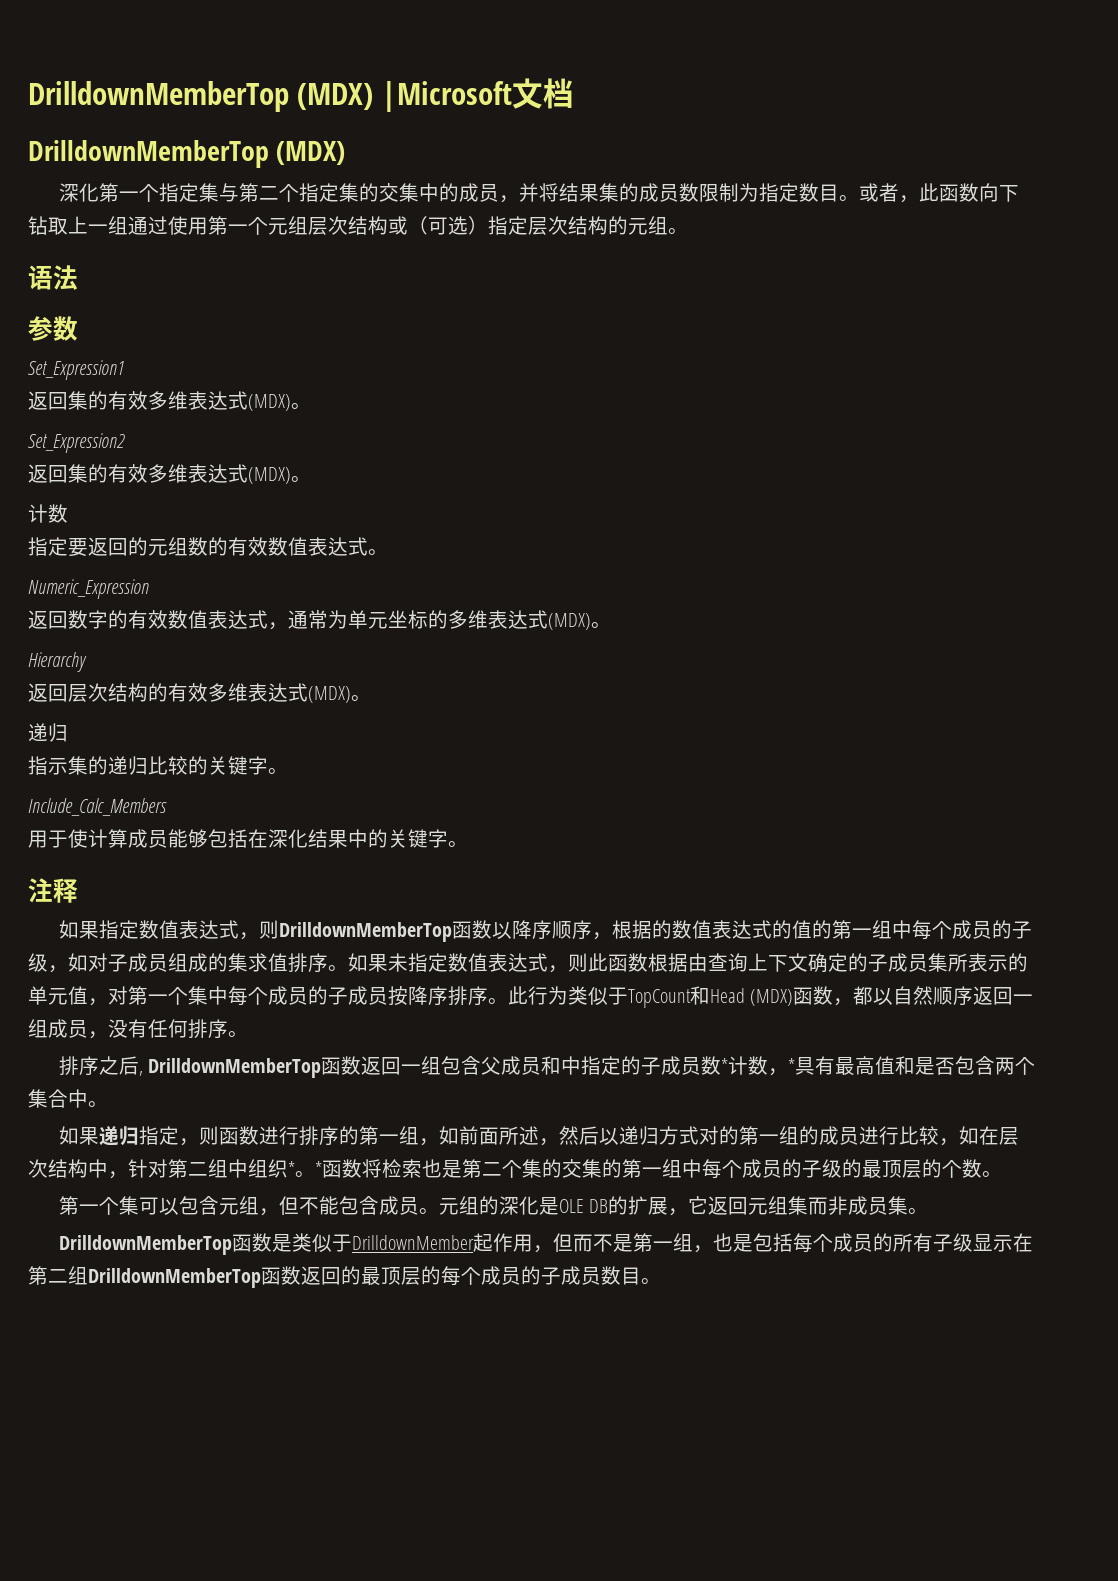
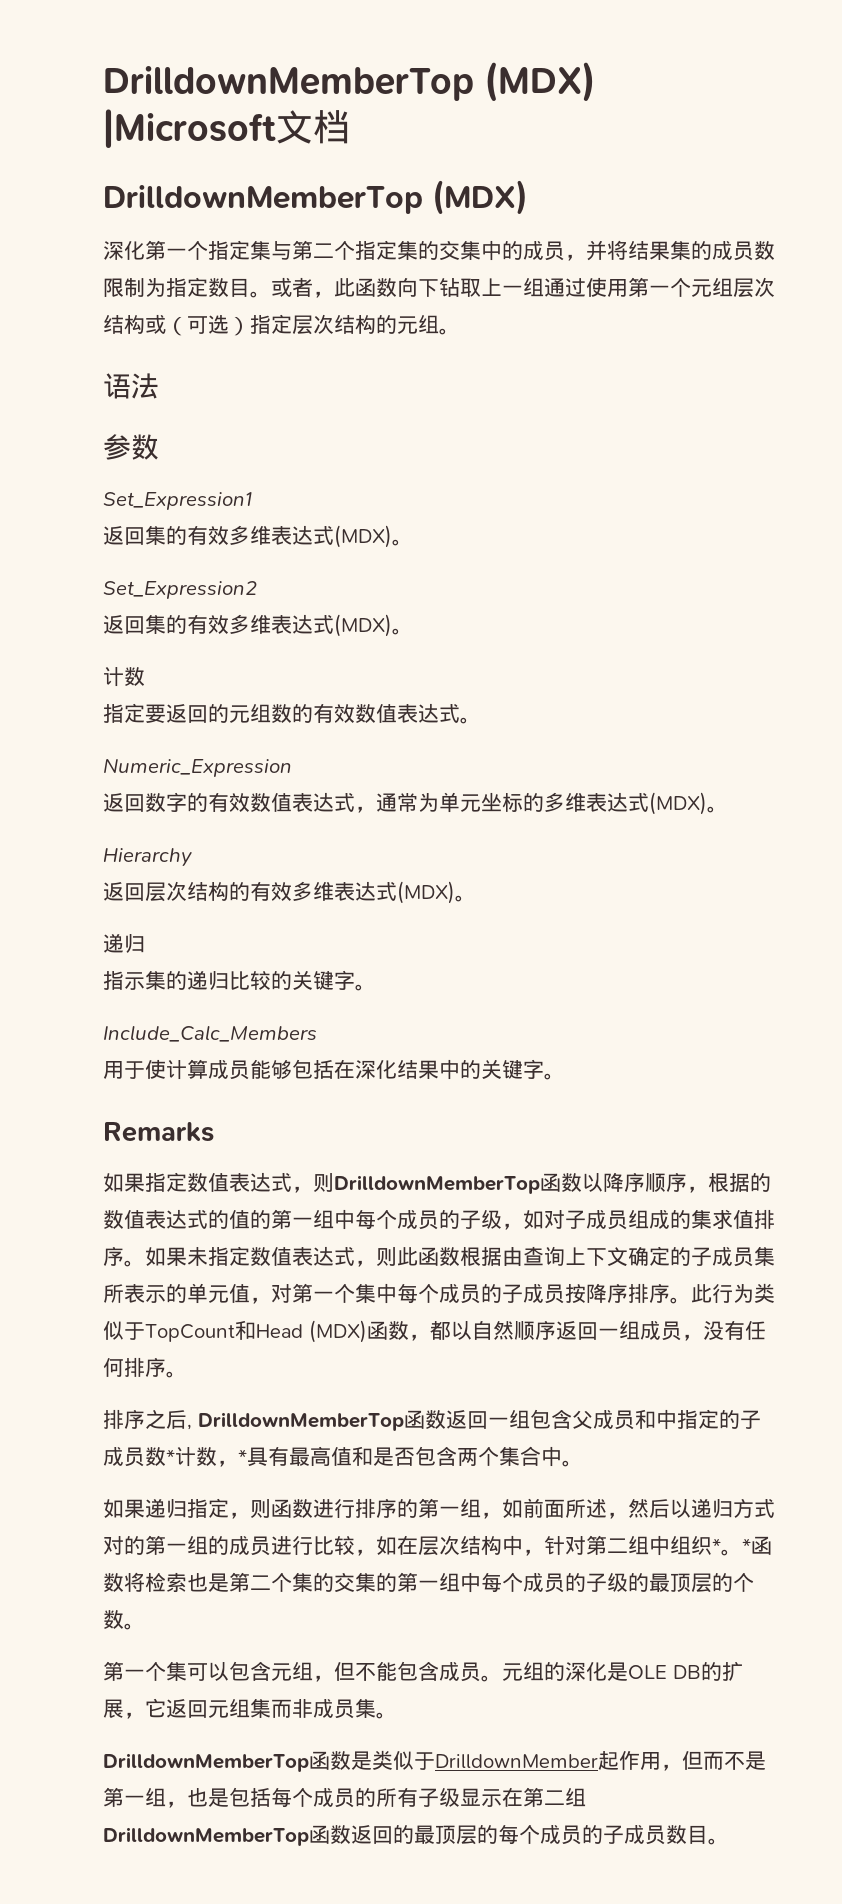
[28,878,78,903] 注释 -> [103,1122,214,1142] Remarks

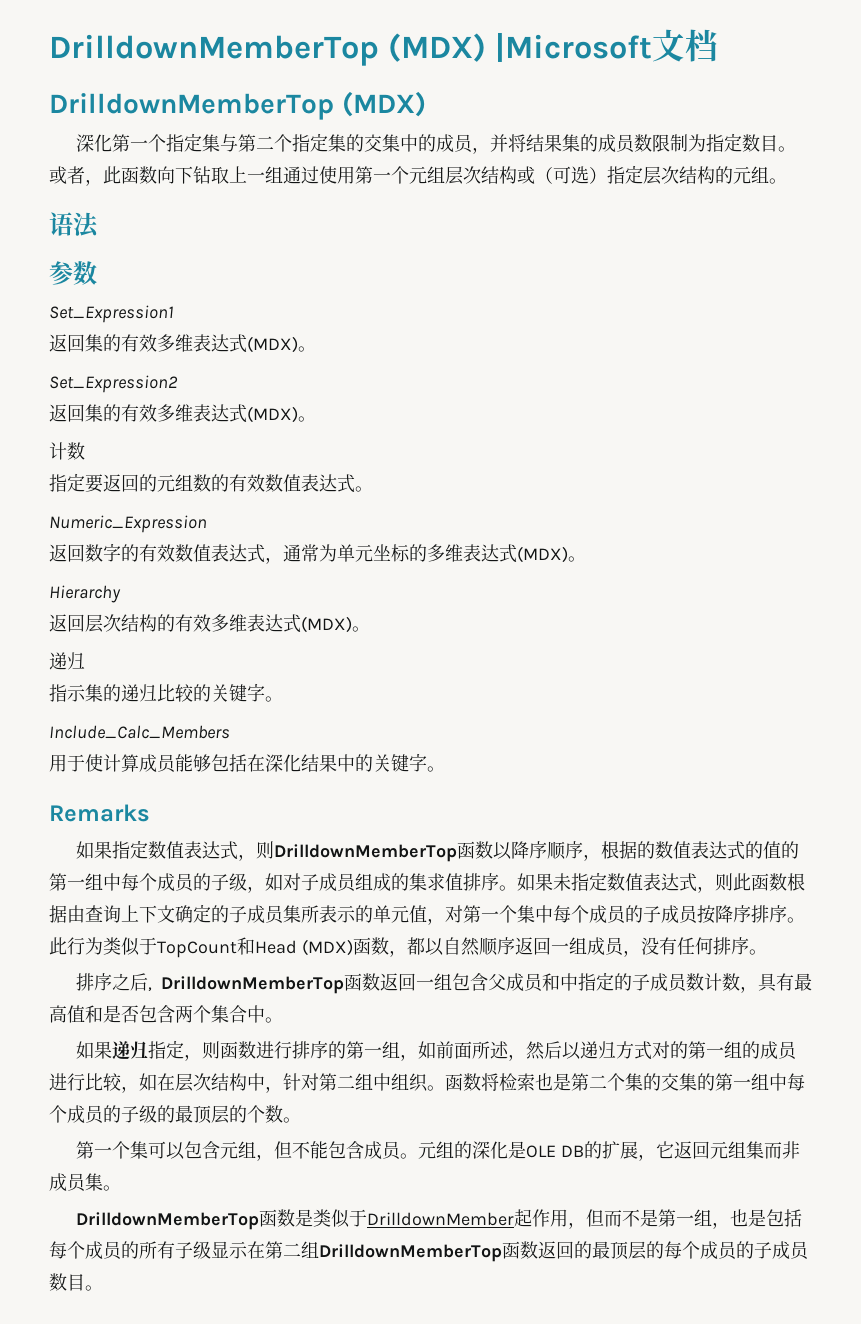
[166,1447,247,1467] *计数，* -> [704,973,758,993] 计数，
[712,1538,751,1556] *。* -> [427,1085,445,1091] 。

